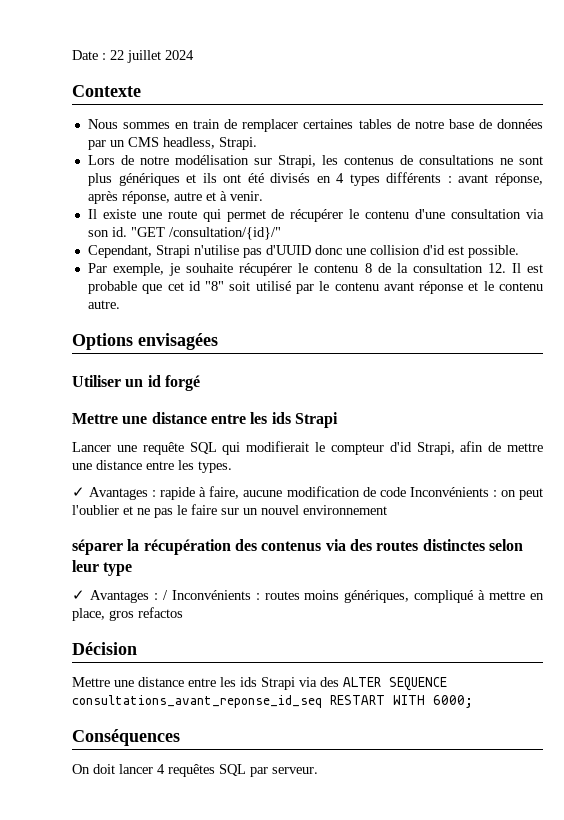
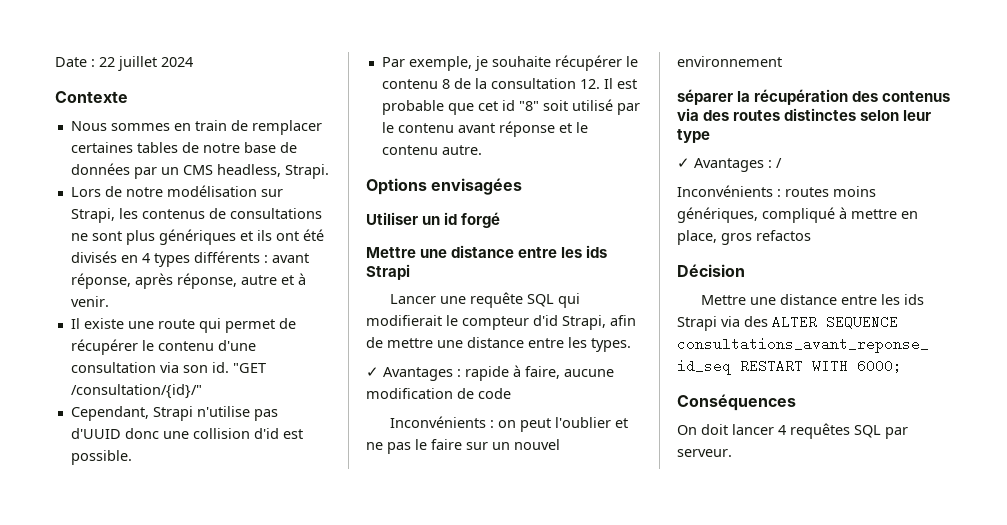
(406, 492) none -> (511, 393) //
(168, 595) none -> (782, 163) //

